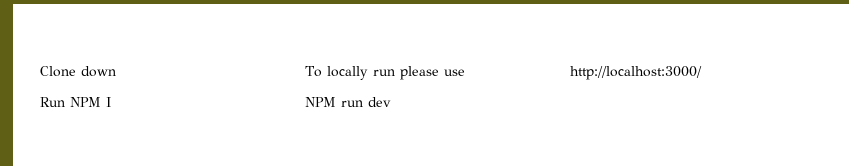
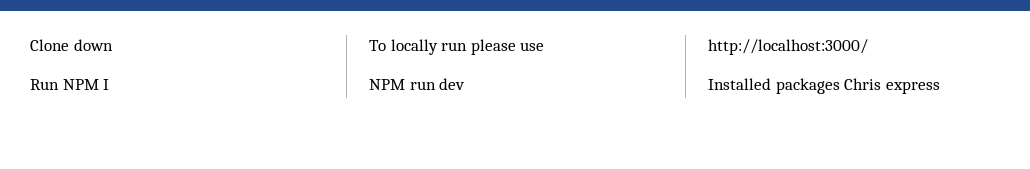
(702, 73) none -> [708,78,940,94] // Installed packages Chris express

